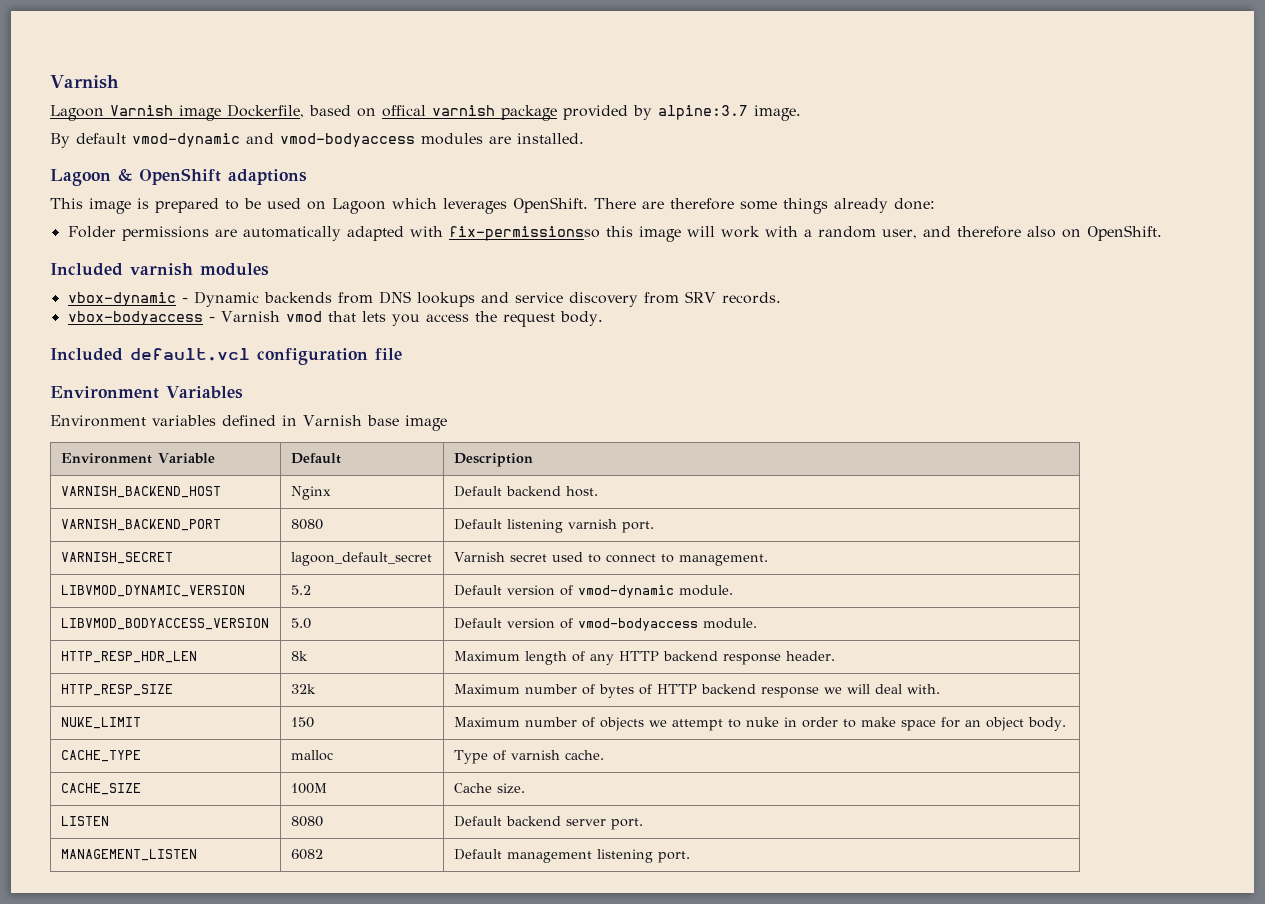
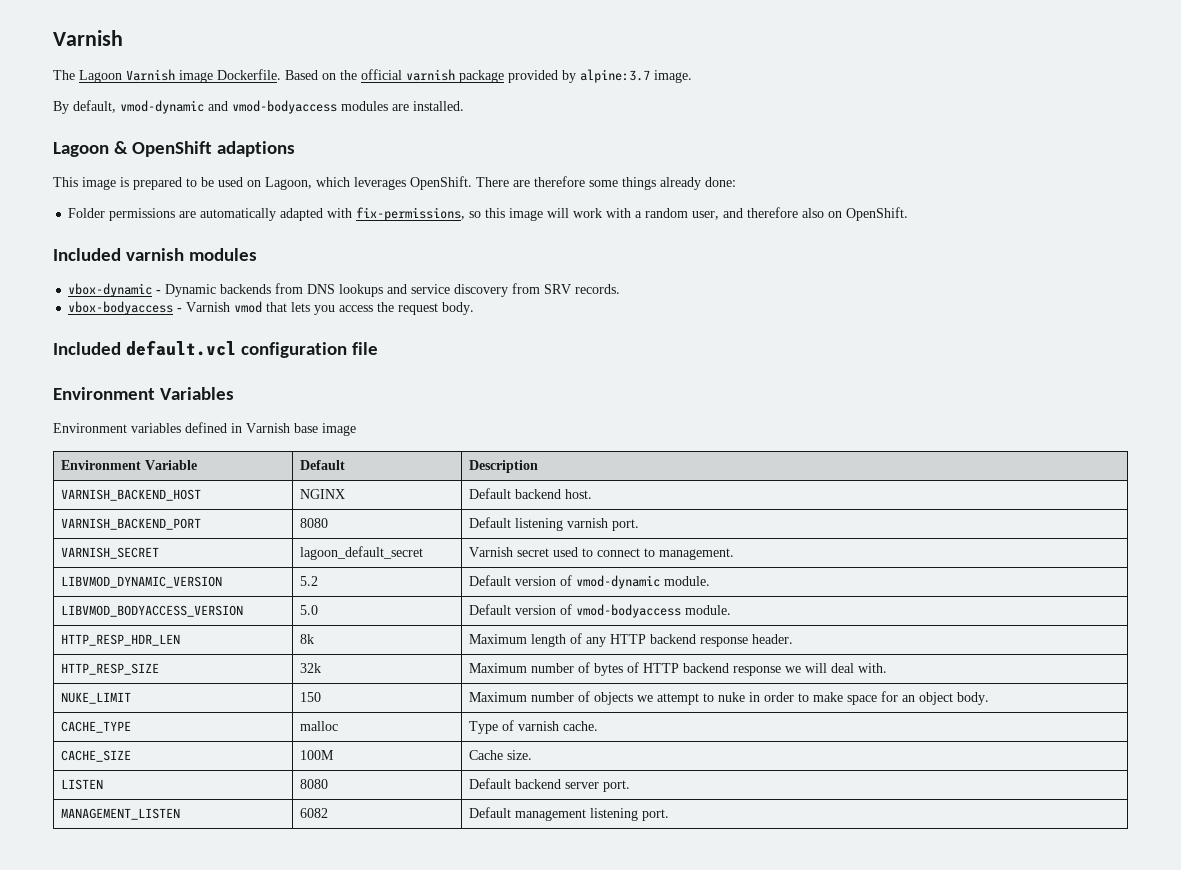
(119, 82) none -> [53,70,75,80] The
[227,104,426,118] Dockerfile, based on offical -> [217,69,402,80] Dockerfile. Based on the official
[76,133,126,144] default -> [73,100,116,113] default,
[332,198,386,214] Lagoon -> [265,177,312,190] Lagoon,
[448,226,600,241] fix-permissionsso -> [356,207,482,221] fix-permissions, so
[290,486,331,500] Nginx -> [299,489,345,499] NGINX

